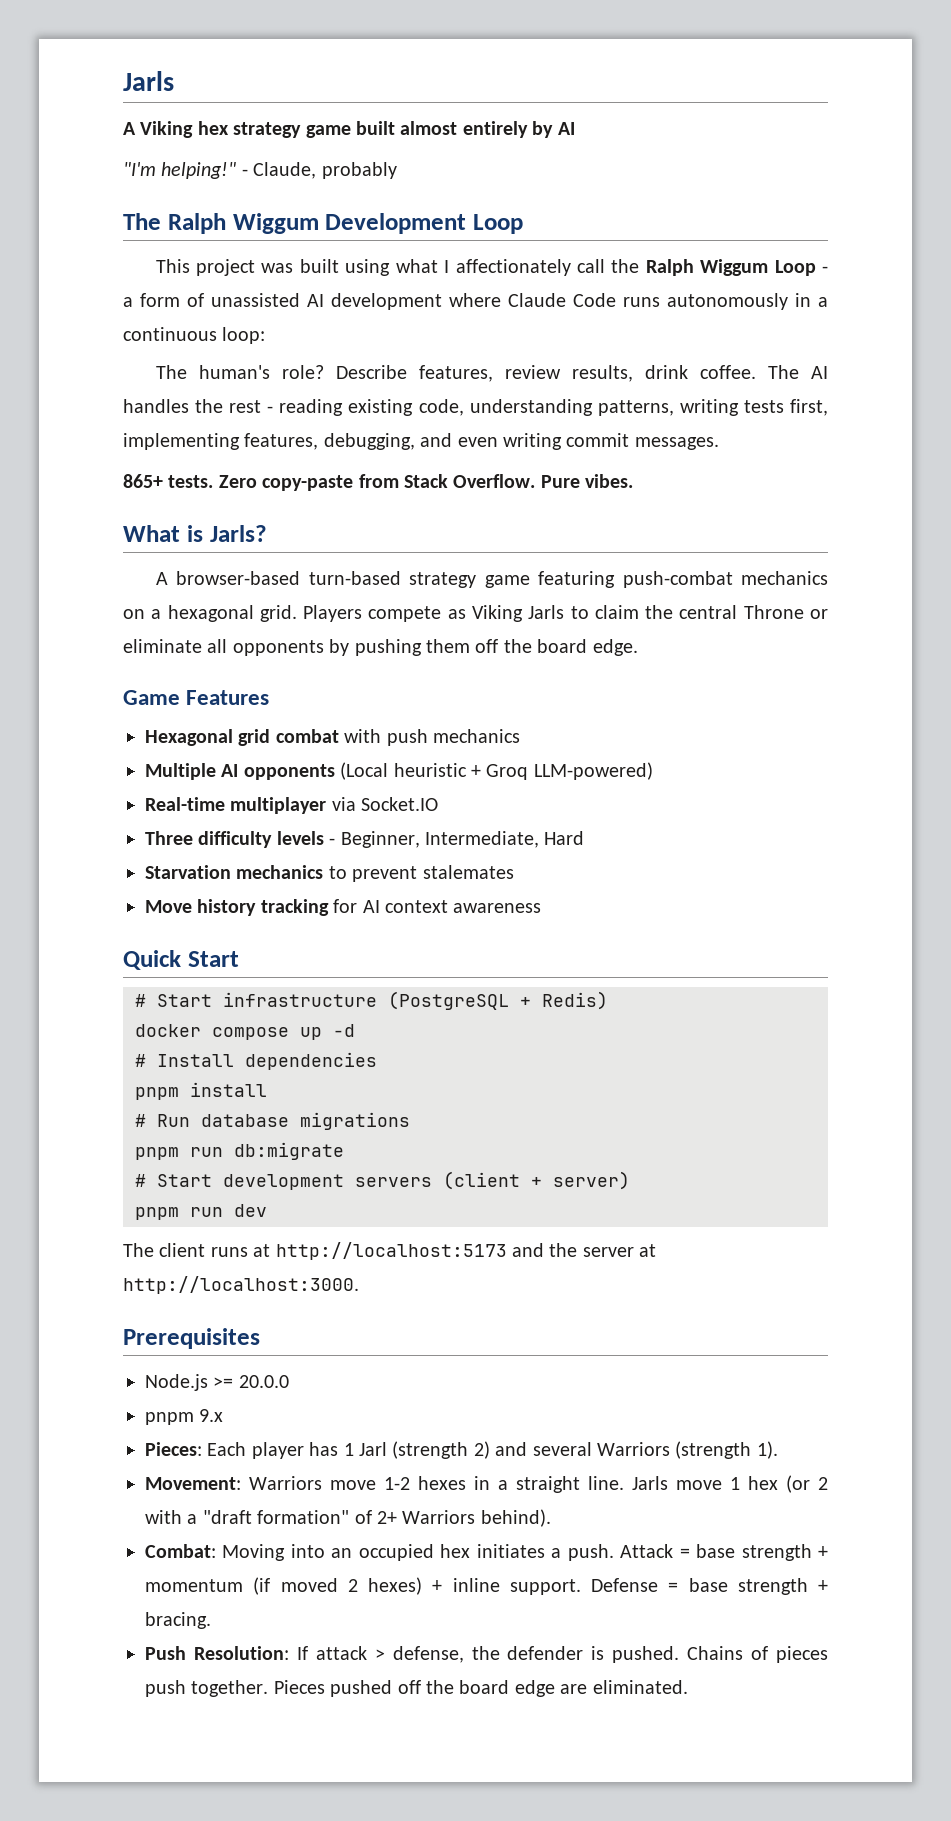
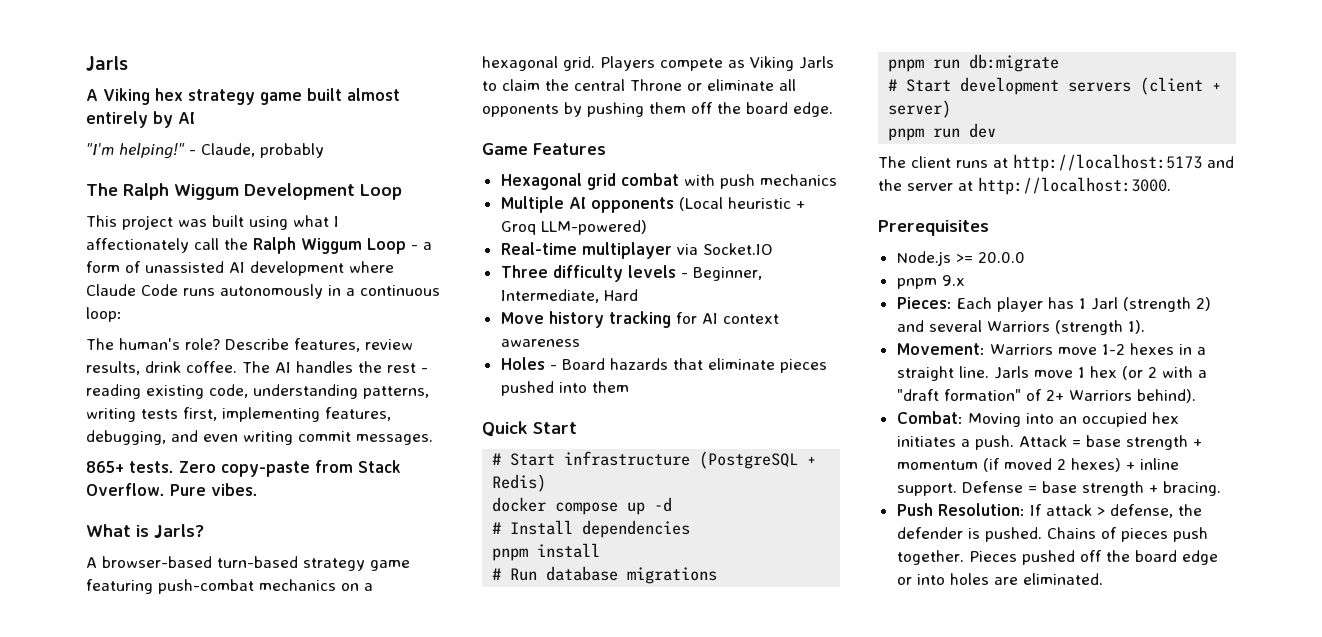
[145,865,514,882] // Starvation mechanics to prevent stalemates -> (638, 295) none
(542, 908) none -> [500,357,827,373] [500,381,629,396] // Holes - Board hazards that eliminate pieces pushed into them
(555, 1688) none -> [896,573,989,585] or into holes

